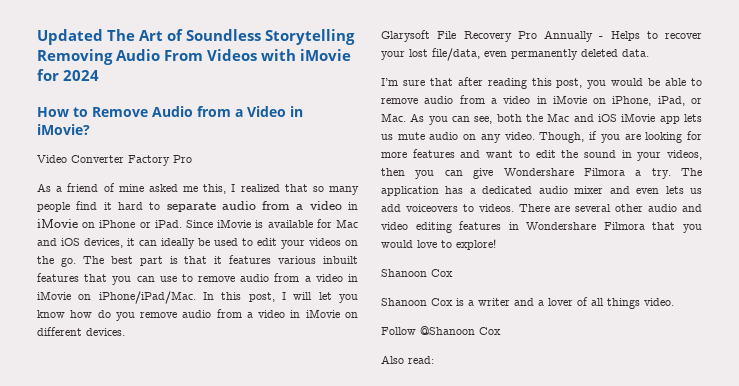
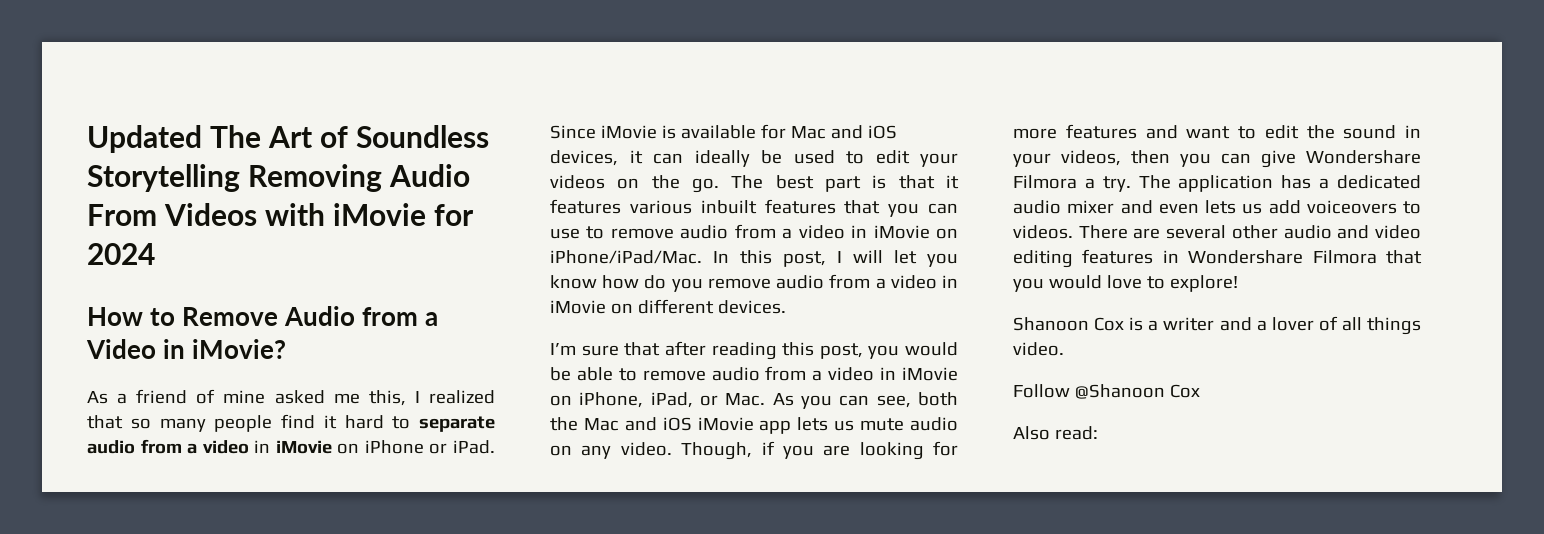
[37,155,192,166] // Video Converter Factory Pro -> (287, 349) none
[381,30,702,42] [381,48,649,61] // Glarysoft File Recovery Pro Annually - Helps to recover your lost file/data, even permanently deleted data. -> (786, 307) none
[381,298,453,306] // Shanoon Cox -> (1125, 324) none

